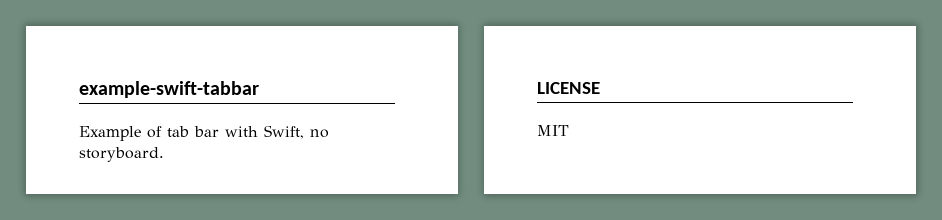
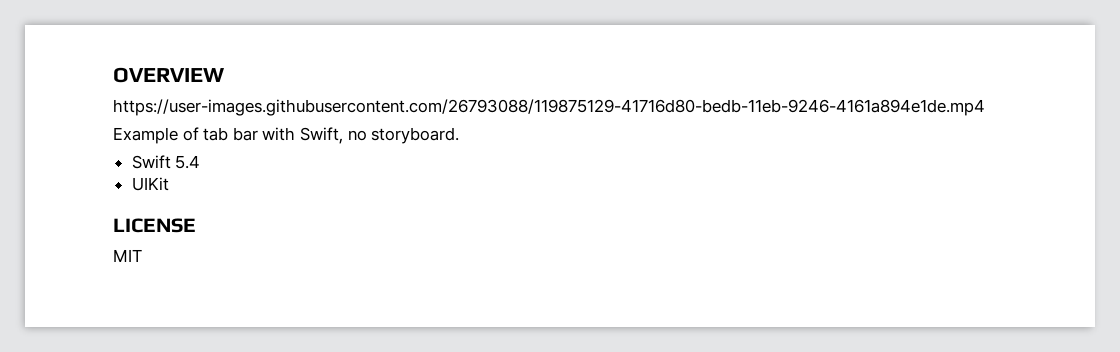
[79,81,259,98] example-swift-tabbar -> [113,67,224,83] [113,99,985,116] OVERVIEW // https://user-images.githubusercontent.com/26793088/119875129-41716d80-bedb-11eb-9246-4161a894e1de.mp4
(164, 154) none -> [131,155,201,169] [131,177,169,191] // Swift 5.4 // UIKit

